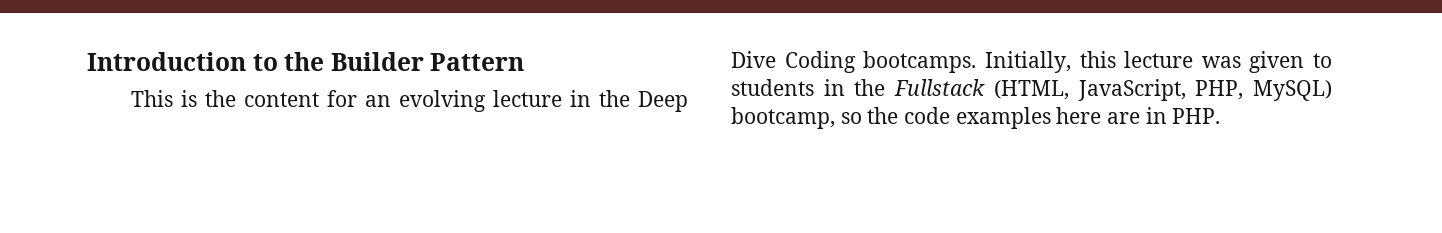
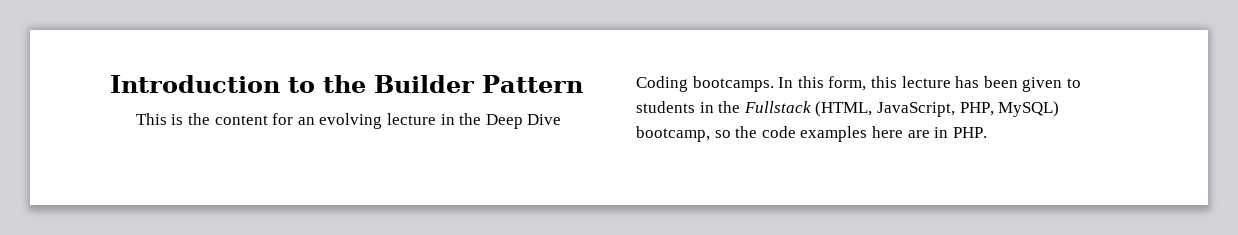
[984,51,1241,73] Initially, this lecture was -> [778,76,1018,91] In this form, this lecture has been

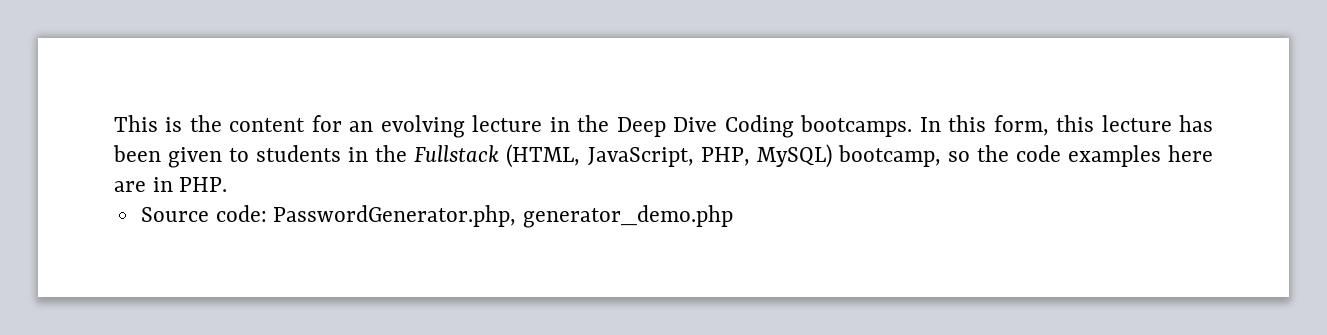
[110,75,583,93] Introduction to the Builder Pattern // -> (114, 123) none
(987, 132) none -> [140,205,733,228] // Source code: PasswordGenerator.php, generator_demo.php

